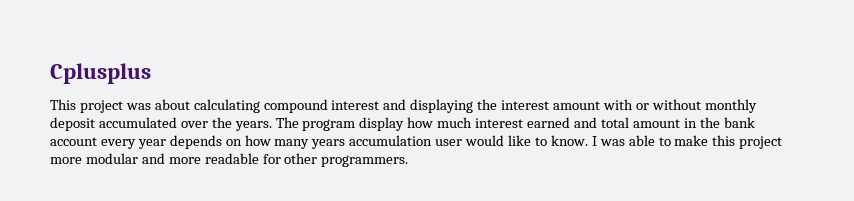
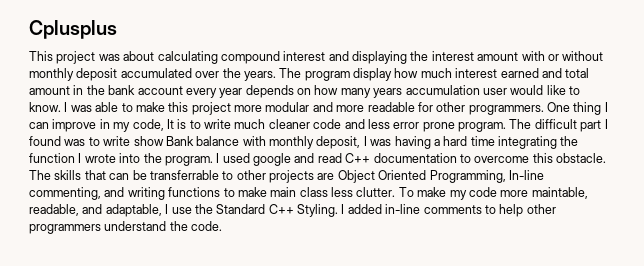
(409, 161) none -> [547,102,608,115] [29,119,608,132] [29,136,579,149] [29,153,606,166] [29,170,544,183] [29,187,588,200] [29,204,556,217] [29,221,223,234] One thing I can improve in my code, It is to write much cleaner code and less error prone program. The difficult part I found was to write show Bank balance with monthly deposit, I was having a hard time integrating the function I wrote into the program. I used google and read C++ documentation to overcome this obstacle. The skills that can be transferrable to other projects are Object Oriented Programming, In-line commenting, and writing functions to make main class less clutter. To make my code more maintable, readable, and adaptable, I use the Standard C++ Styling. I added in-line comments to help other programmers understand the code.

